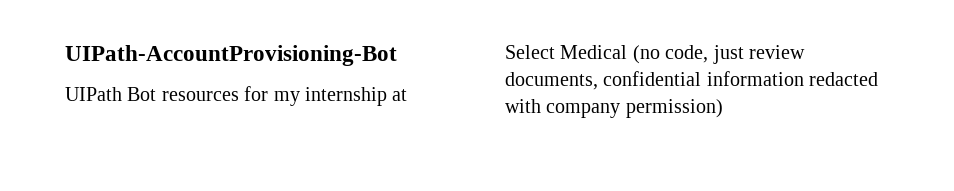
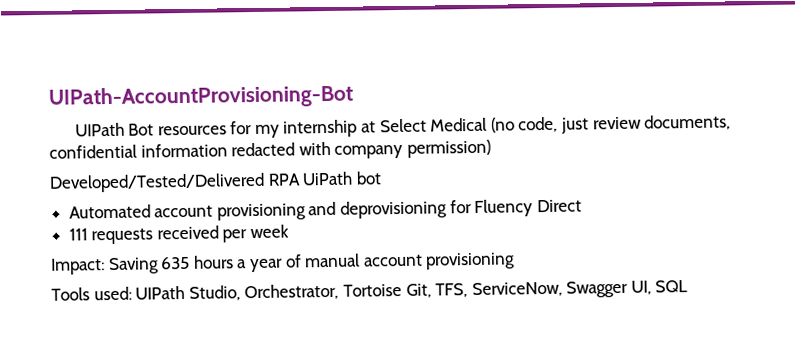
(723, 108) none -> [49,171,382,193] [68,199,582,221] [68,224,290,245] [51,252,516,275] [51,280,689,301] // Developed/Tested/Delivered RPA UiPath bot // Automated account provisioning and deprovisioning for Fluency Direct // 111 requests received per week // Impact: Saving 635 hours a year of manual account provisioning // Tools used: UIPath Studio, Orchestrator, Tortoise Git, TFS, ServiceNow, Swagger UI, SQL

